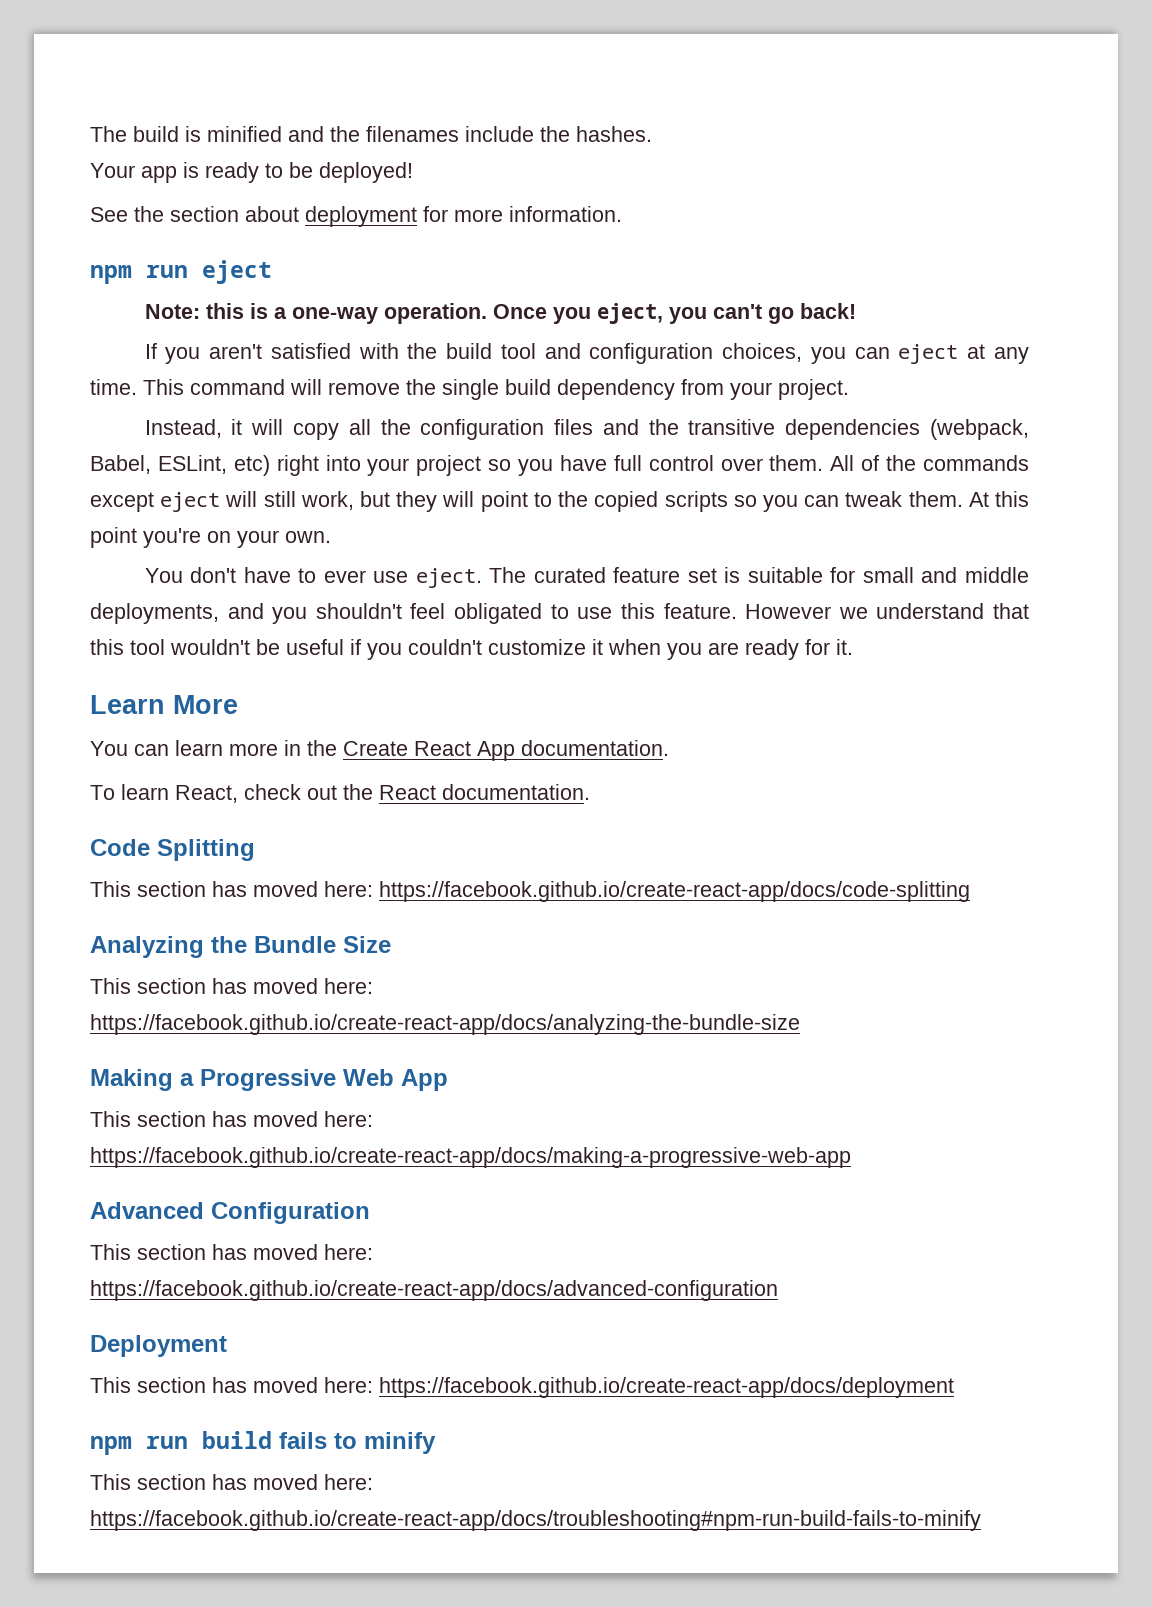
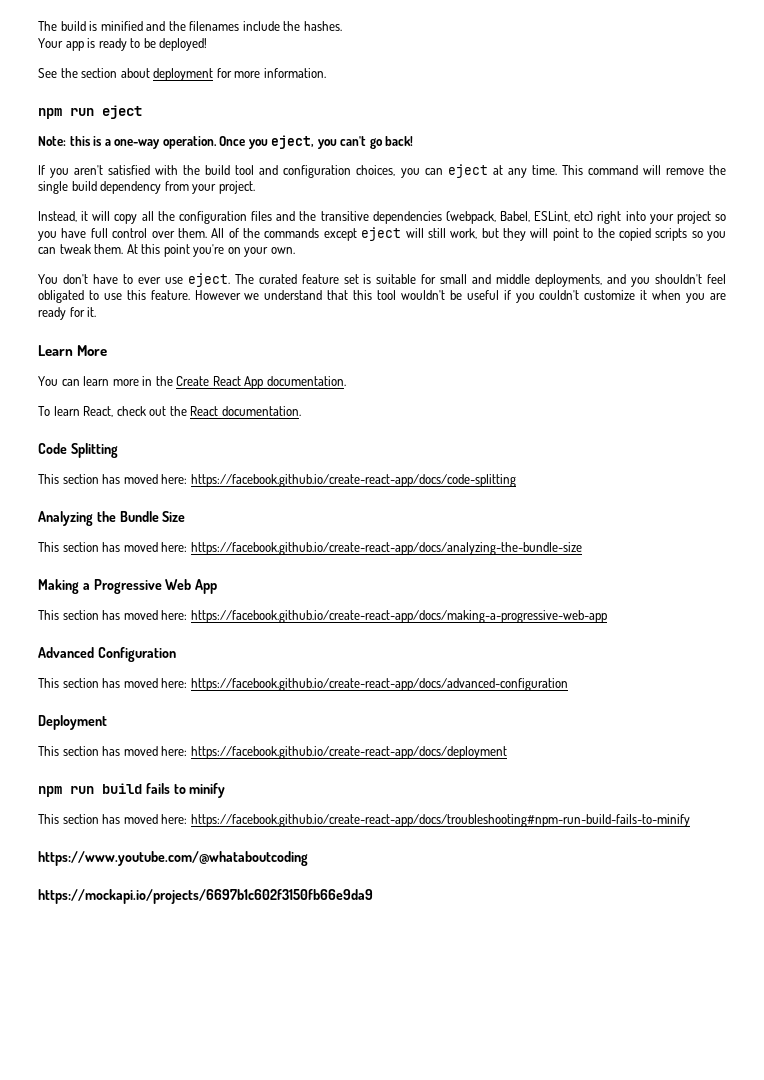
(981, 1520) none -> [38,851,308,866] [38,889,373,904] // https://www.youtube.com/@whataboutcoding // https://mockapi.io/projects/6697b1c602f3150fb66e9da9

